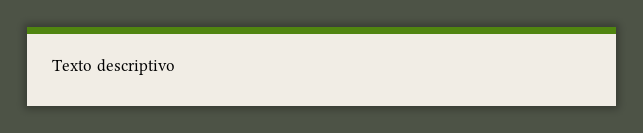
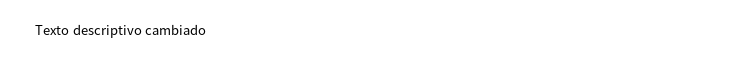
(175, 67) none -> [145,24,207,35] cambiado

